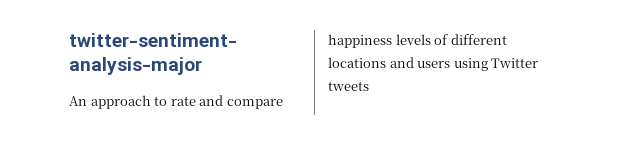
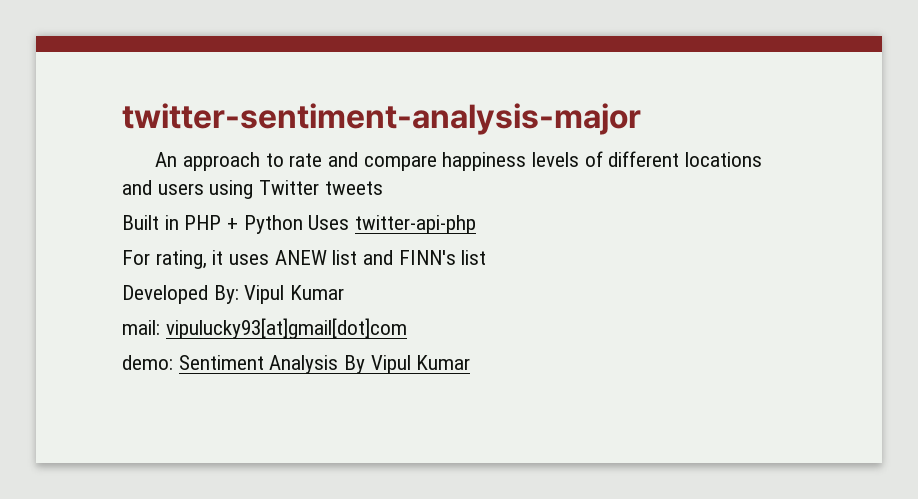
(369, 86) none -> [122,215,477,234] [122,250,487,269] [122,285,345,304] [122,318,407,339] [122,355,471,374] // Built in PHP + Python Uses twitter-api-php // For rating, it uses ANEW list and FINN's list // Developed By: Vipul Kumar // mail: vipulucky93[at]gmail[dot]com // demo: Sentiment Analysis By Vipul Kumar

